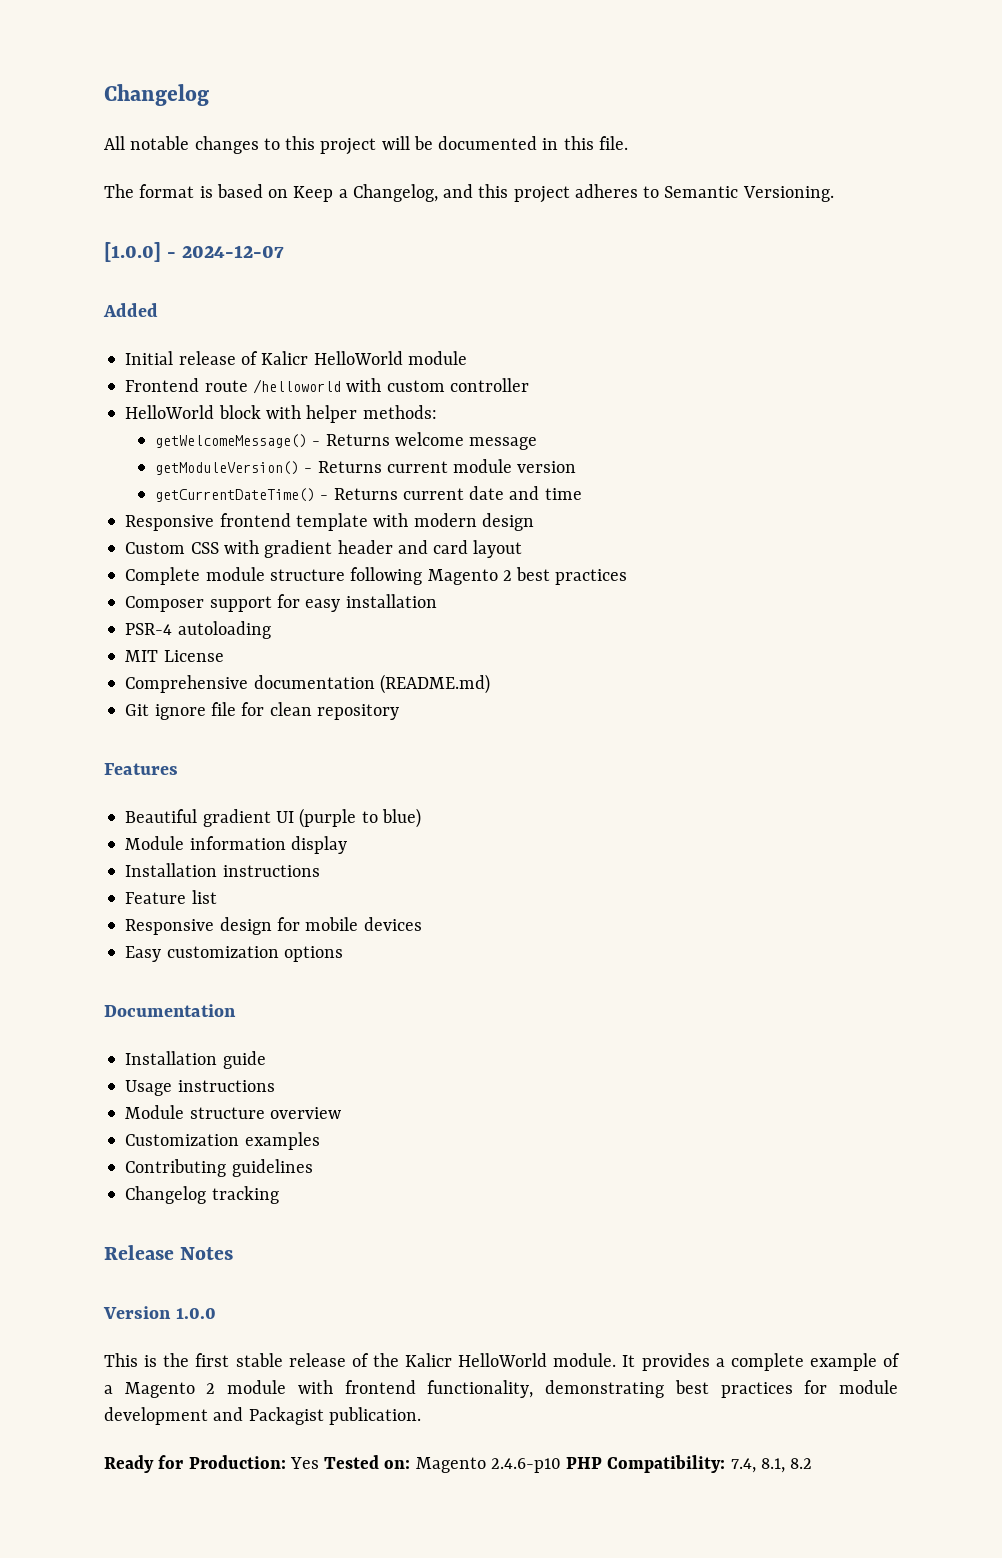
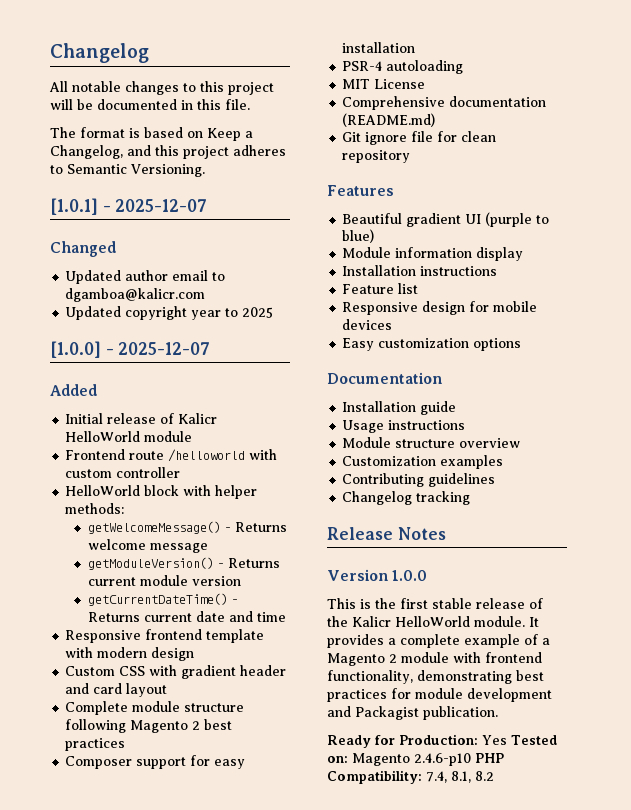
(834, 194) none -> [50,198,208,215] [50,241,116,257] [65,270,226,284] [65,288,206,302] [65,306,274,320] // [1.0.1] - 2025-12-07 // Changed // Updated author email to dgamboa@kalicr.com // Updated copyright year to 2025
[182,245,285,258] 2024-12-07 -> [118,342,211,355] 2025-12-07

